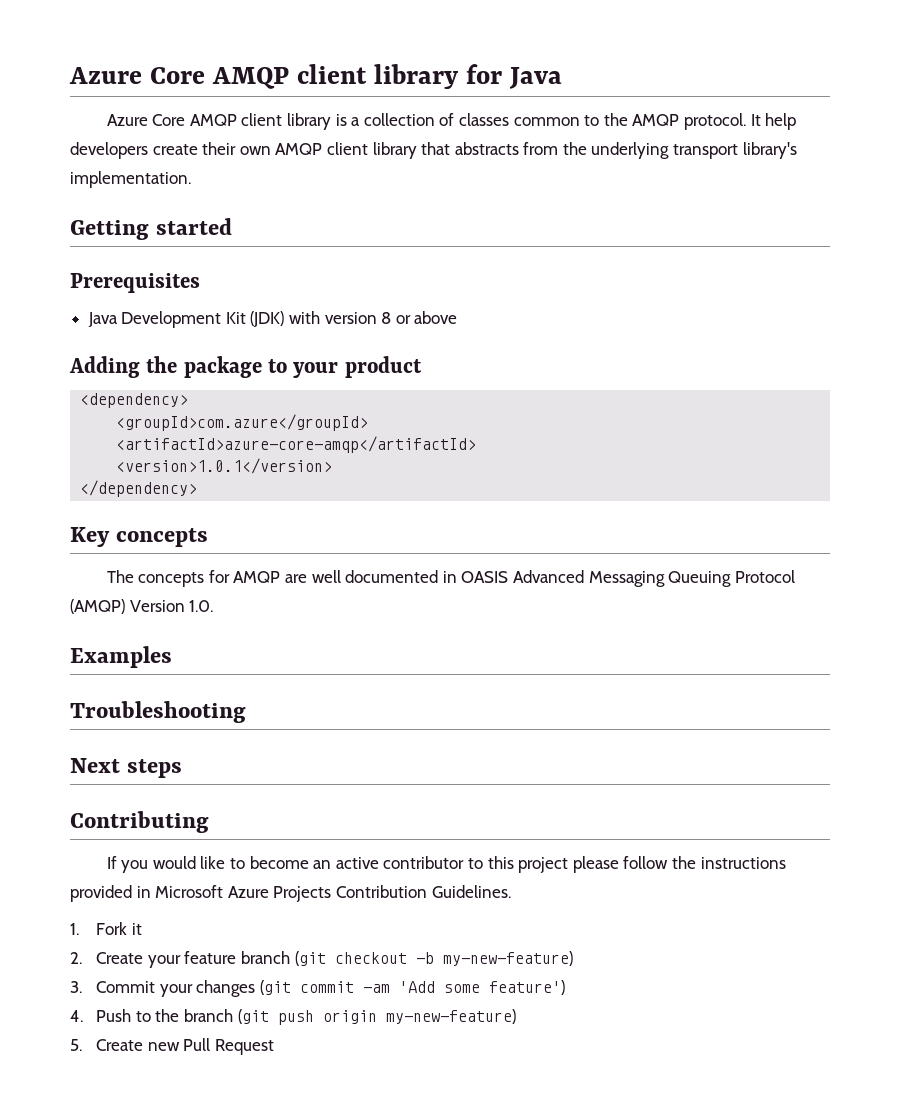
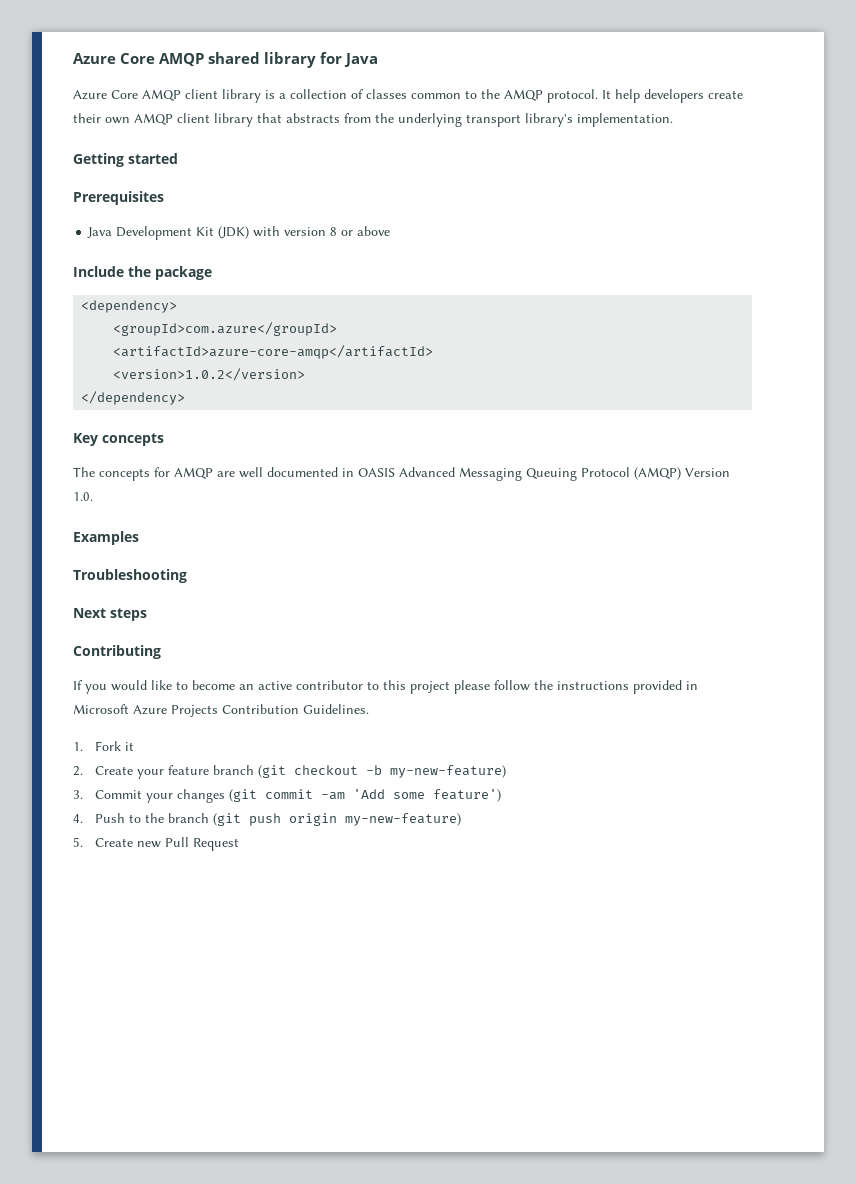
[69,64,367,89] Azure Core AMQP client -> [73,52,261,66] Azure Core AMQP shared
[69,356,140,378] Adding -> [73,266,124,277] Include
[268,356,422,378] to your product -> (212, 273) none
[116,458,333,474] <version>1.0.1</version> -> [113,368,306,381] <version>1.0.2</version>

